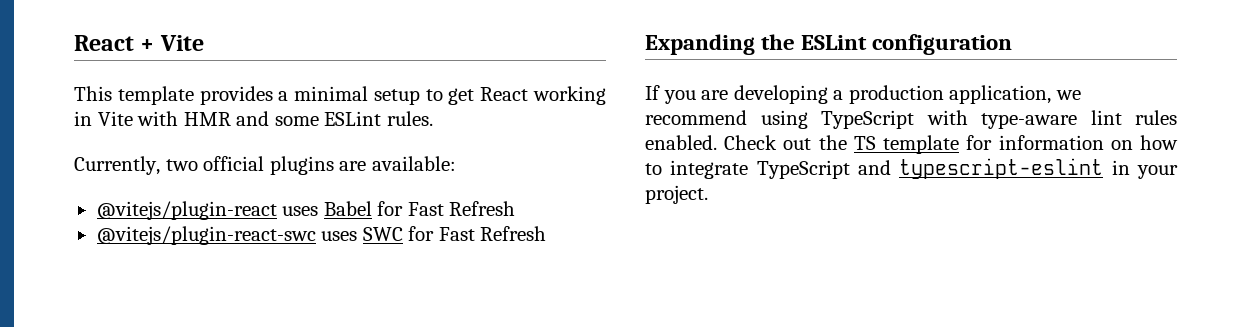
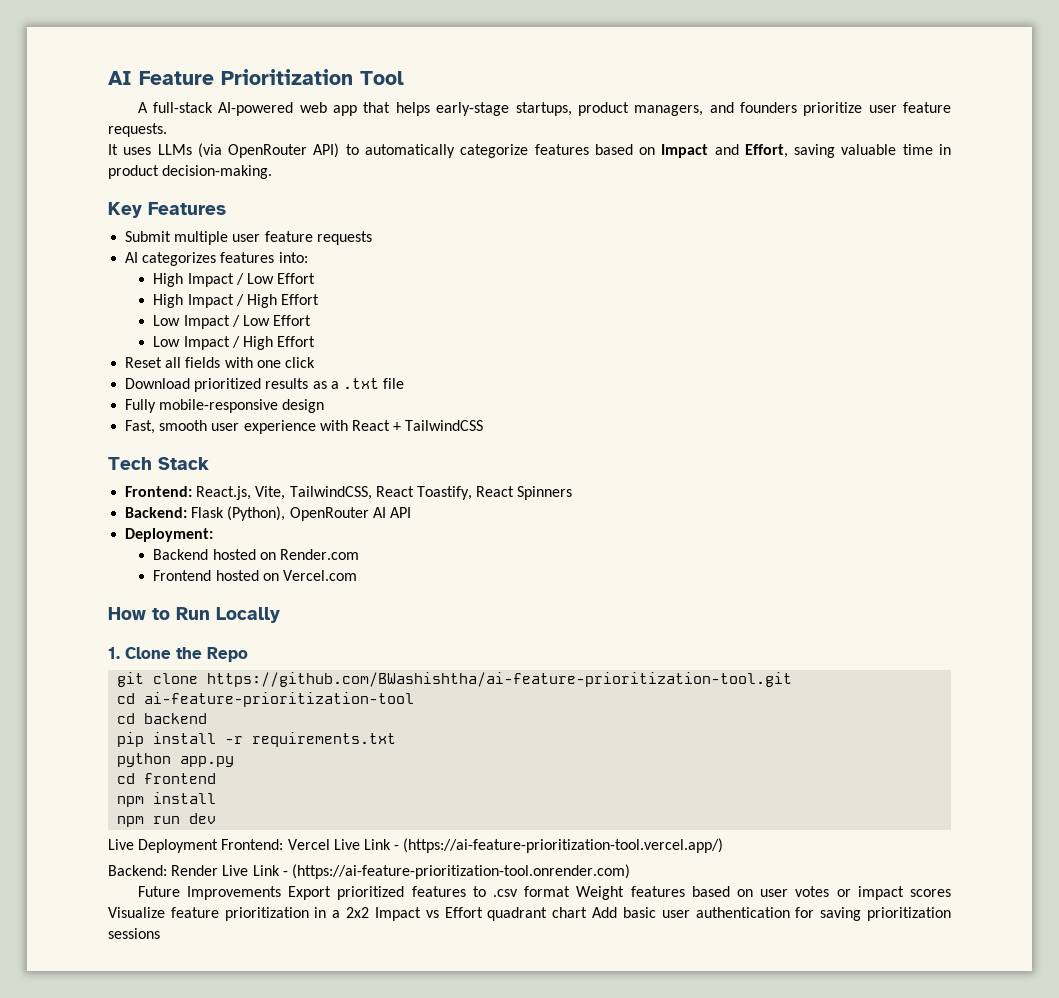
[74,35,204,51] [74,86,606,105] [74,111,433,126] [74,156,456,175] [96,201,516,220] [96,226,547,245] [645,34,1013,55] [645,85,1081,104] [645,110,1177,129] [645,135,1178,154] [645,158,1178,179] [645,185,708,204] React + Vite // This template provides a minimal setup to get React working in Vite with HMR and some ESLint rules. // Currently, two official plugins are available: // @vitejs/plugin-react uses Babel for Fast Refresh // @vitejs/plugin-react-swc uses SWC for Fast Refresh // Expanding the ESLint configuration // If you are developing a production application, we recommend using TypeScript with type-aware lint rules enabled. Check out the TS template for information on how to integrate TypeScript and typescript-eslint in your project. -> [108,69,404,85] [137,102,951,116] [108,123,167,137] [108,143,952,158] [108,165,273,179] [108,202,226,218] [125,231,372,245] [125,252,308,266] [153,273,316,287] [153,294,320,308] [153,315,312,329] [153,336,316,350] [125,357,315,368] [125,378,405,392] [125,399,325,413] [125,420,484,434] [108,457,209,470] [125,486,573,500] [125,506,411,521] [125,528,214,542] [153,549,359,560] [153,570,357,581] [108,607,280,623] [108,647,248,662] [117,672,793,687] [117,692,415,707] [117,713,208,724] [117,732,397,747] [117,753,235,767] [117,773,217,784] [117,792,217,807] [117,813,217,827] [108,838,724,853] [108,864,630,879] [137,886,951,900] [108,907,952,921] [108,928,160,939] AI Feature Prioritization Tool // A full-stack AI-powered web app that helps early-stage startups, product managers, and founders prioritize user feature requests. // It uses LLMs (via OpenRouter API) to automatically categorize features based on Impact and Effort, saving valuable time in product decision-making. // Key Features // Submit multiple user feature requests // AI categorizes features into: // High Impact / Low Effort // High Impact / High Effort // Low Impact / Low Effort // Low Impact / High Effort // Reset all fields with one click // Download prioritized results as a .txt file // Fully mobile-responsive design // Fast, smooth user experience with React + TailwindCSS // Tech Stack // Frontend: React.js, Vite, TailwindCSS, React Toastify, React Spinners // Backend: Flask (Python), OpenRouter AI API // Deployment: // Backend hosted on Render.com // Frontend hosted on Vercel.com // How to Run Locally // 1. Clone the Repo // git clone https://github.com/BWashishtha/ai-feature-prioritization-tool.git // cd ai-feature-prioritization-tool // cd backend // pip install -r requirements.txt // python app.py // cd frontend // npm install // npm run dev // Live Deployment Frontend: Vercel Live Link - (https://ai-feature-prioritization-tool.vercel.app/) // Backend: Render Live Link - (https://ai-feature-prioritization-tool.onrender.com) // Future Improvements Export prioritized features to .csv format Weight features based on user votes or impact scores Visualize feature prioritization in a 2x2 Impact vs Effort quadrant chart Add basic user authentication for saving prioritization sessions

